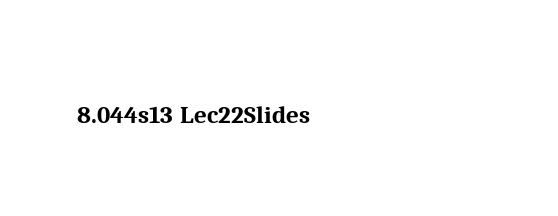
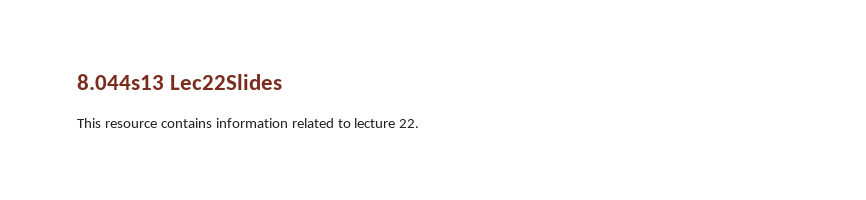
(310, 114) none -> [77,118,420,128] // This resource contains information related to lecture 22.

